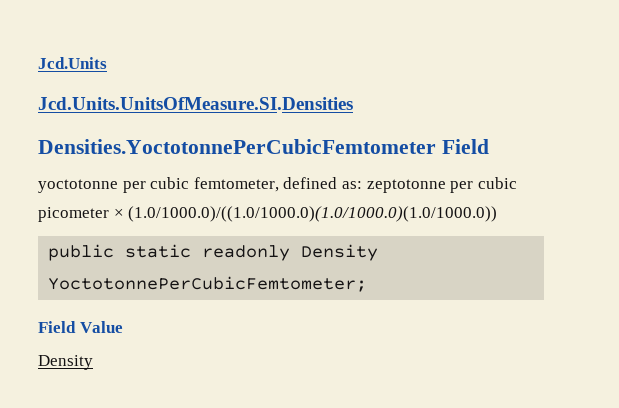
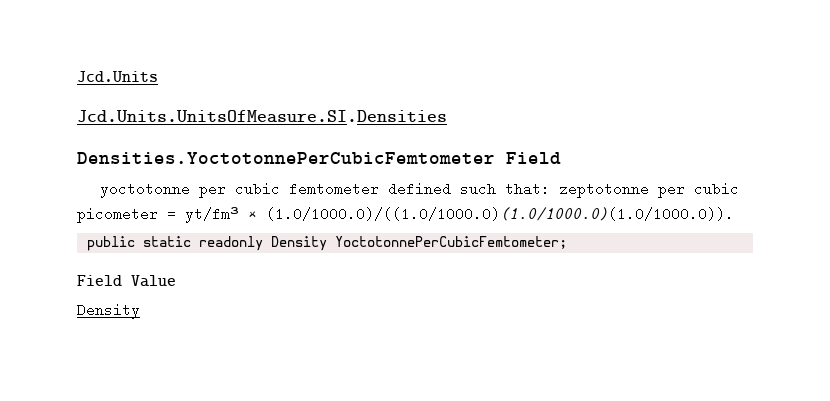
[193,177,517,193] [38,206,498,222] femtometer, defined as: zeptotonne per cubic picometer × (1.0/1000.0)/((1.0/1000.0)(1.0/1000.0)(1.0/1000.0)) -> [289,182,740,198] [77,207,734,223] femtometer defined such that: zeptotonne per cubic picometer = yt/fm³ × (1.0/1000.0)/((1.0/1000.0)(1.0/1000.0)(1.0/1000.0)).

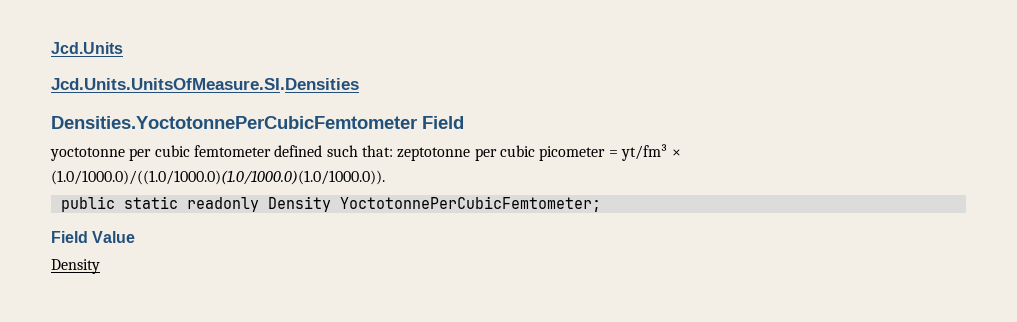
(257, 215) none -> (682, 153) //

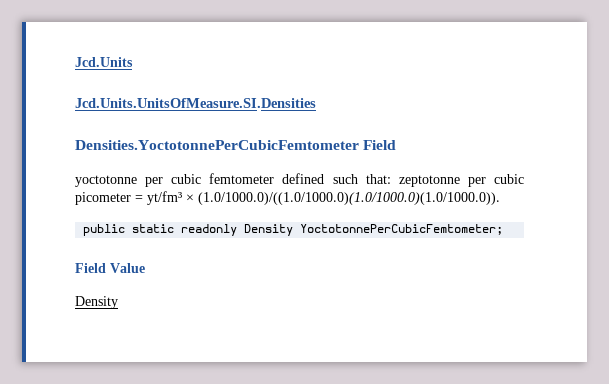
(682, 153) // -> (194, 198) none

